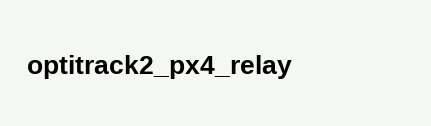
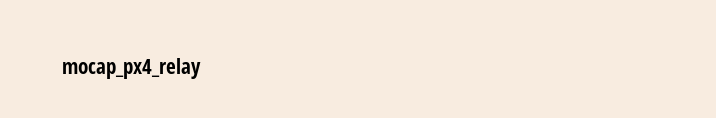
[27,55,292,79] optitrack2_px4_relay -> [62,58,201,79] mocap_px4_relay

